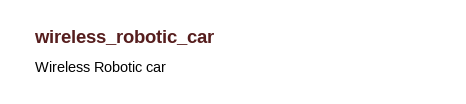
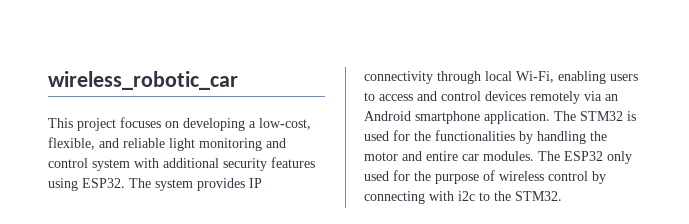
[35,61,166,72] Wireless Robotic car -> [48,117,311,131] [48,137,286,151] [48,157,315,171] [48,178,262,191] [364,71,638,84] [364,91,618,104] [364,111,636,124] [364,130,607,144] [364,151,632,164] [364,170,606,184] [364,191,562,204] This project focuses on developing a low-cost, flexible, and reliable light monitoring and control system with additional security features using ESP32. The system provides IP connectivity through local Wi-Fi, enabling users to access and control devices remotely via an Android smartphone application. The STM32 is used for the functionalities by handling the motor and entire car modules. The ESP32 only used for the purpose of wireless control by connecting with i2c to the STM32.

